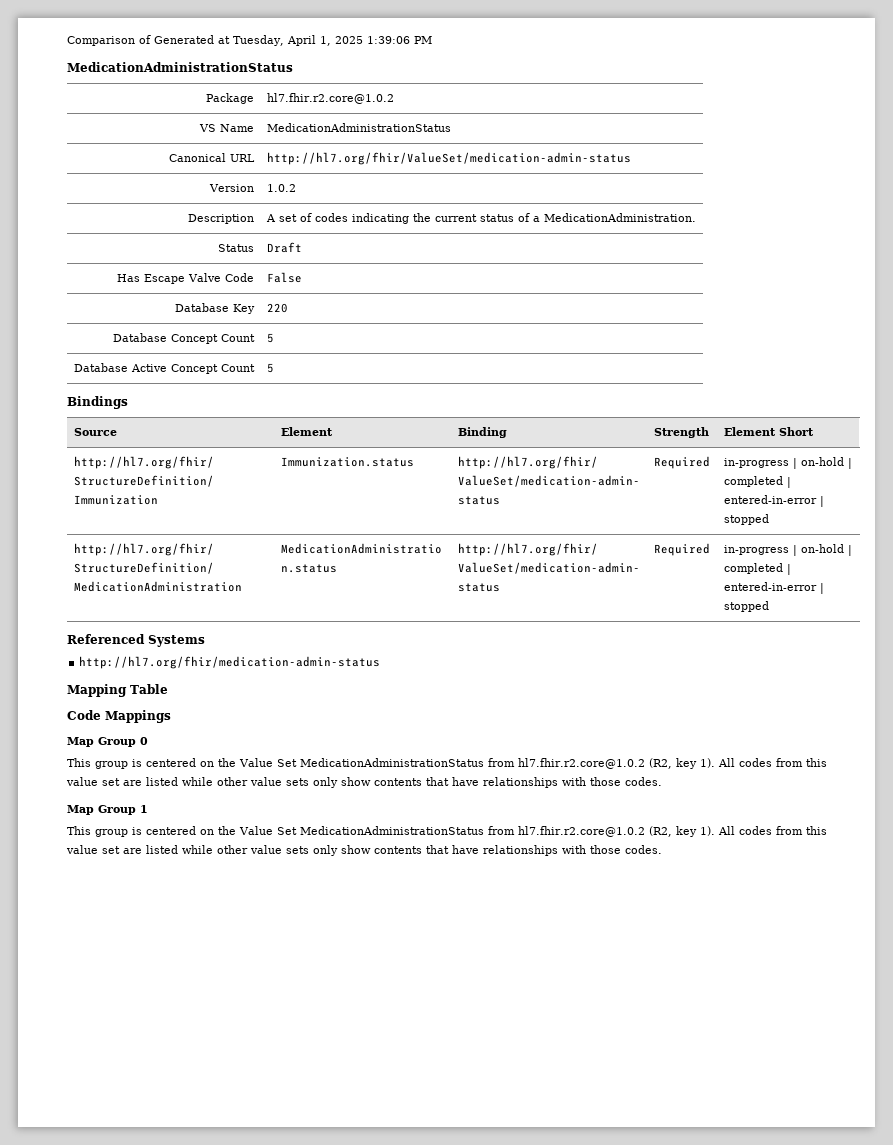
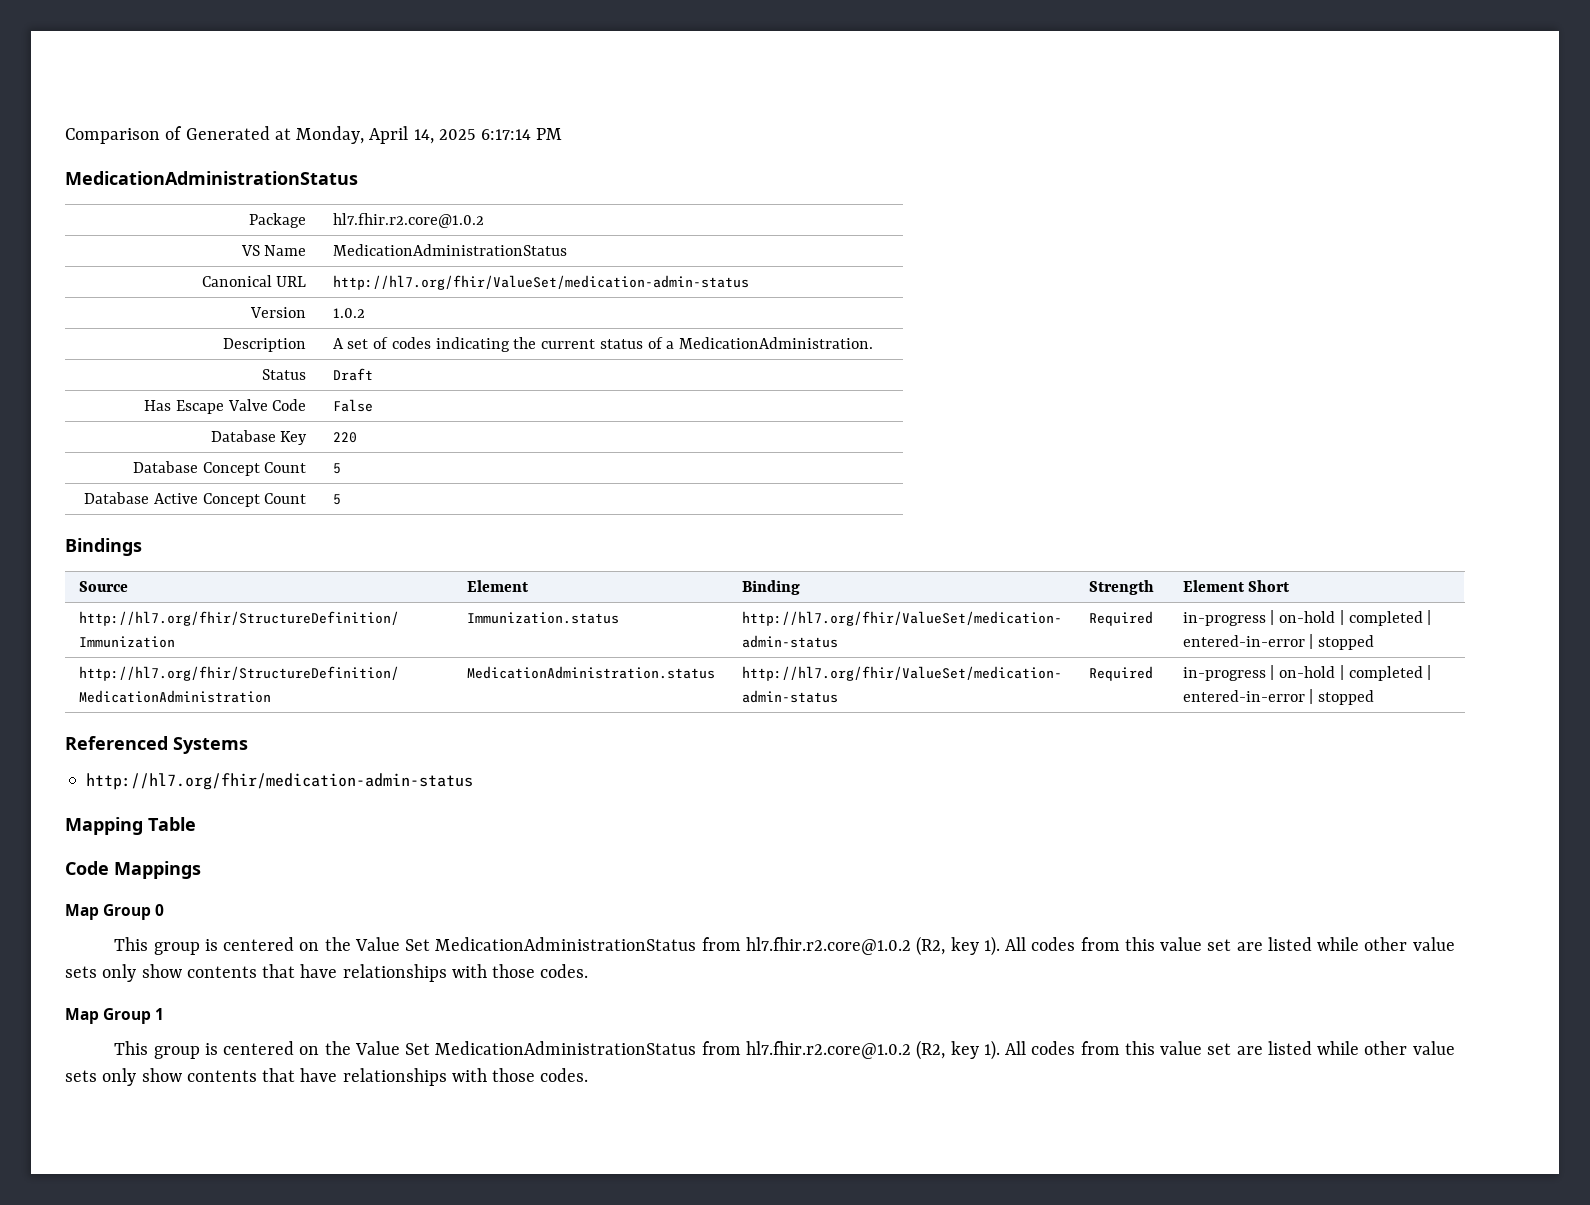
[233,35,410,46] Tuesday, April 1, 2025 1:39:06 -> [296,126,532,144] Monday, April 14, 2025 6:17:14

